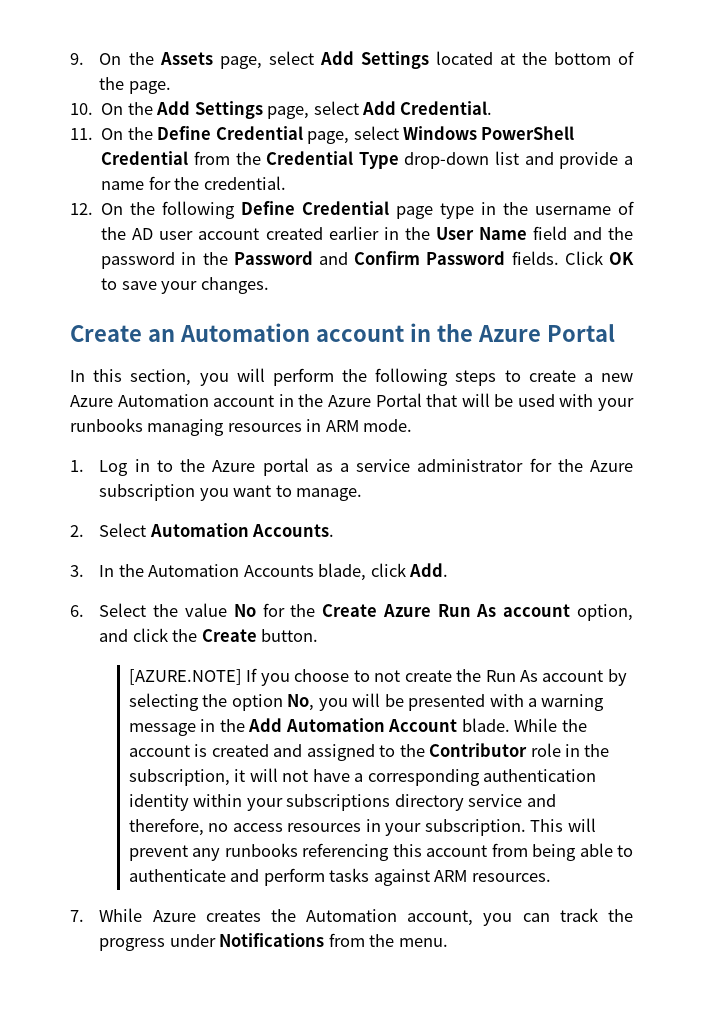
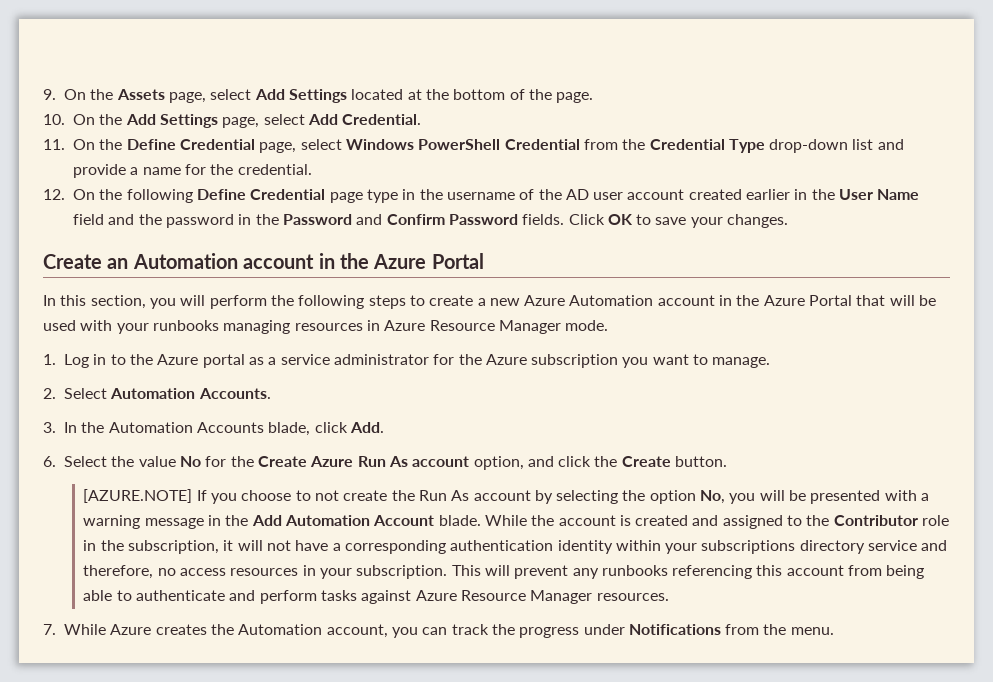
[325,420,359,432] ARM -> [384,320,561,334] Azure Resource Manager
[434,870,468,882] ARM -> [415,590,593,604] Azure Resource Manager

